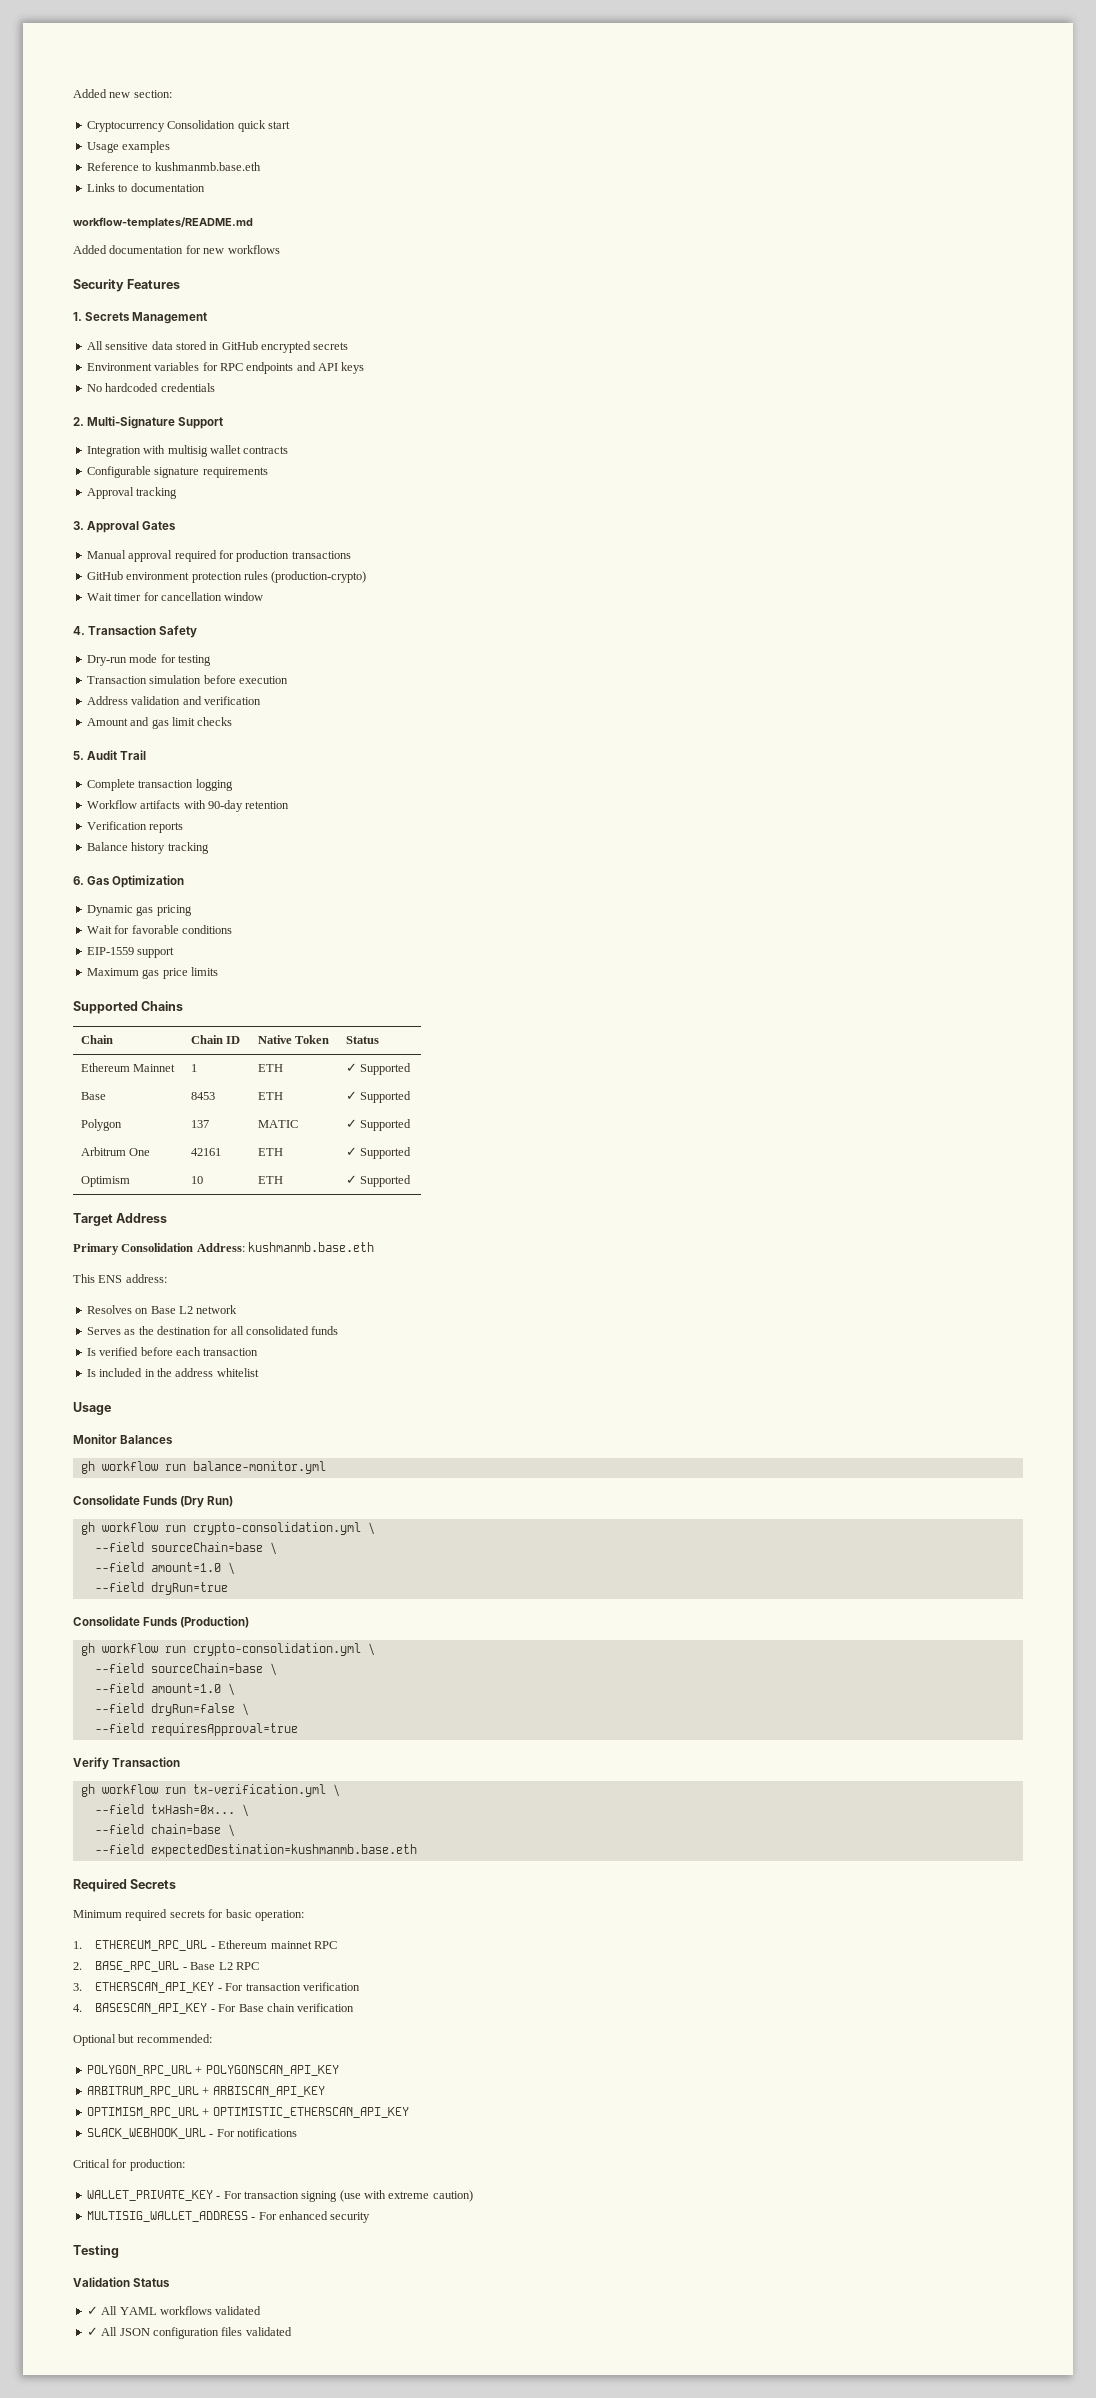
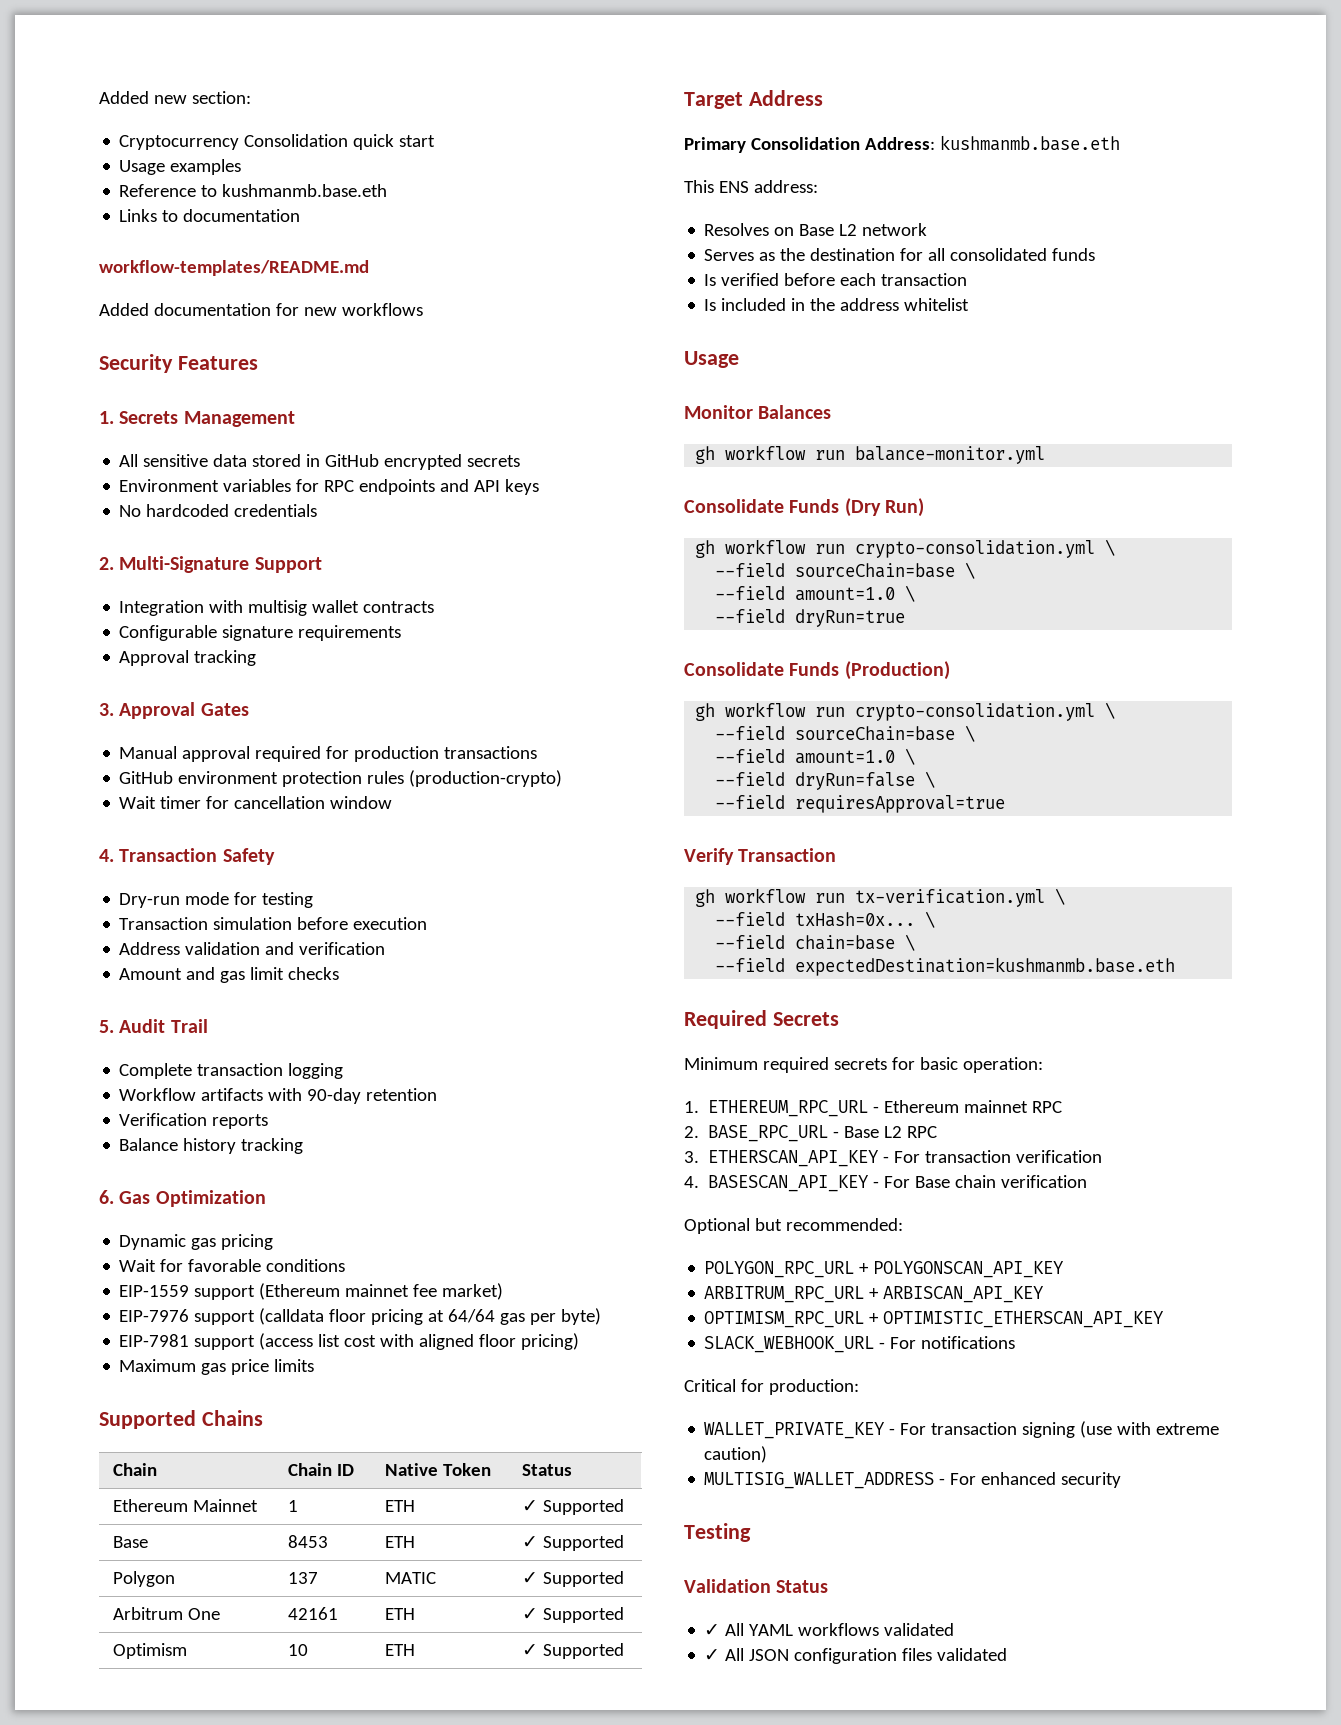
(175, 952) none -> [259,1283,504,1300] [119,1308,602,1325] [119,1333,580,1350] (Ethereum mainnet fee market) // EIP-7976 support (calldata floor pricing at 64/64 gas per byte) // EIP-7981 support (access list cost with aligned floor pricing)

